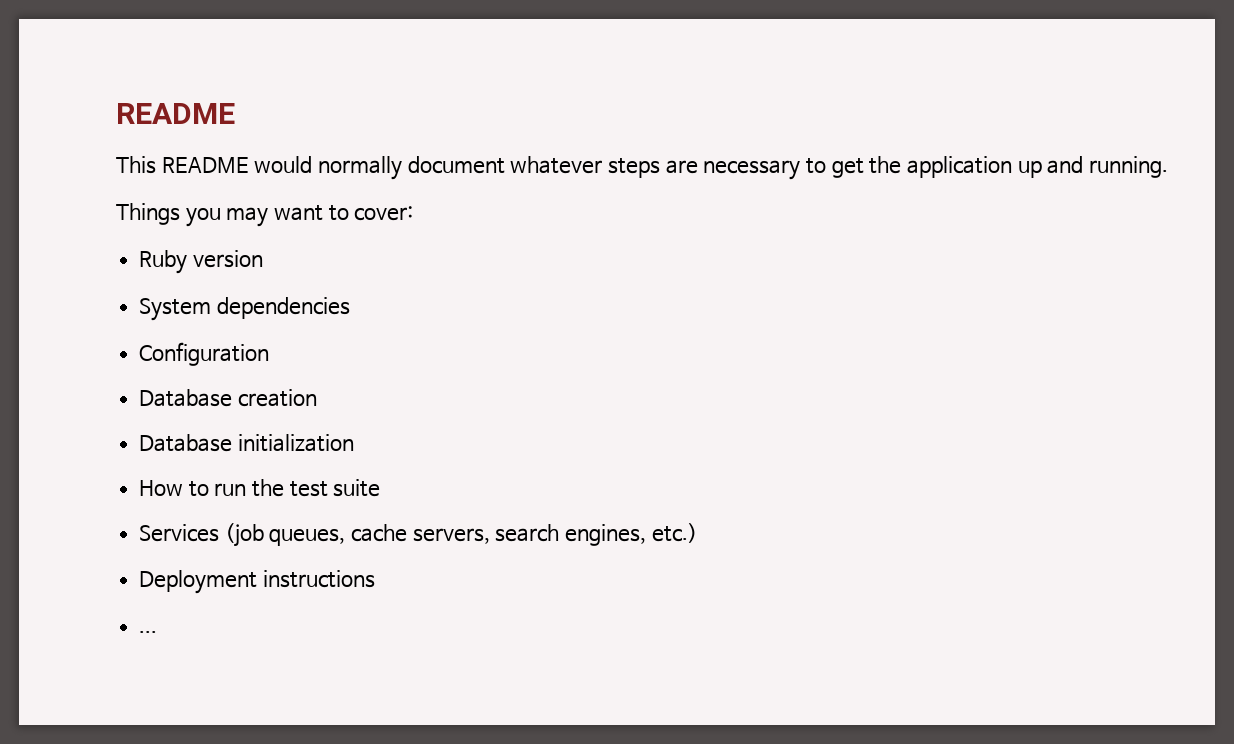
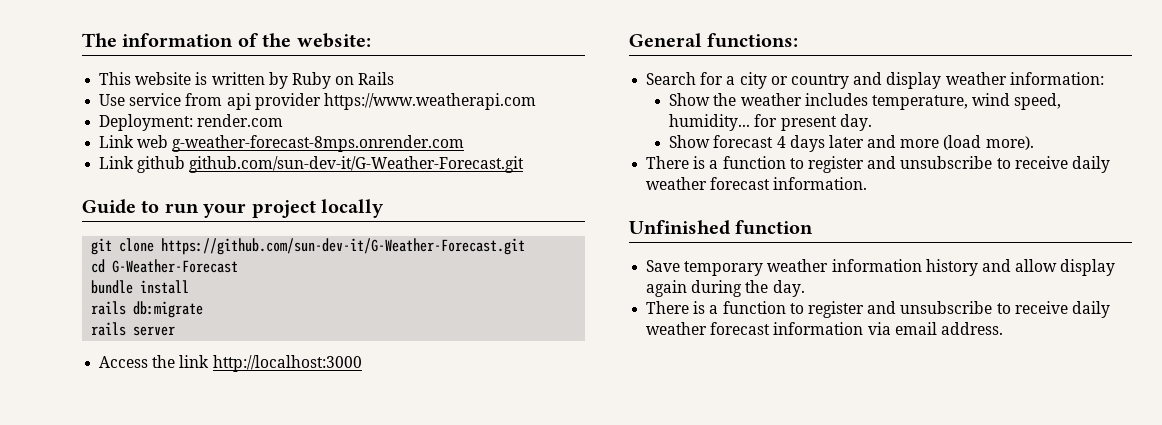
[116,103,235,124] [116,156,1168,180] [116,203,414,227] [139,250,263,274] [139,297,350,321] [139,342,270,366] [139,389,317,407] [139,434,354,452] [139,479,381,497] [139,523,697,547] [139,570,375,594] [139,631,158,633] README // This README would normally document whatever steps are necessary to get the application up and running. // Things you may want to cover: // Ruby version // System dependencies // Configuration // Database creation // Database initialization // How to run the test suite // Services (job queues, cache servers, search engines, etc.) // Deployment instructions // ... -> [82,33,371,48] [99,72,395,89] [99,93,536,110] [99,114,284,131] [99,135,465,152] [99,156,525,173] [82,199,384,218] [91,238,526,255] [91,259,239,273] [91,280,190,294] [91,301,204,318] [91,322,176,336] [99,355,362,372] [629,33,799,48] [646,72,1104,89] [669,93,1062,110] [669,114,872,131] [669,135,1034,152] [646,156,1110,173] [646,177,868,190] [629,220,814,235] [646,259,1116,276] [646,280,805,297] [646,301,1110,318] [646,322,1003,335] The information of the website: // This website is written by Ruby on Rails // Use service from api provider https://www.weatherapi.com // Deployment: render.com // Link web g-weather-forecast-8mps.onrender.com // Link github github.com/sun-dev-it/G-Weather-Forecast.git // Guide to run your project locally // git clone https://github.com/sun-dev-it/G-Weather-Forecast.git // cd G-Weather-Forecast // bundle install // rails db:migrate // rails server // Access the link http://localhost:3000 // General functions: // Search for a city or country and display weather information: // Show the weather includes temperature, wind speed, humidity... for present day. // Show forecast 4 days later and more (load more). // There is a function to register and unsubscribe to receive daily weather forecast information. // Unfinished function // Save temporary weather information history and allow display again during the day. // There is a function to register and unsubscribe to receive daily weather forecast information via email address.

